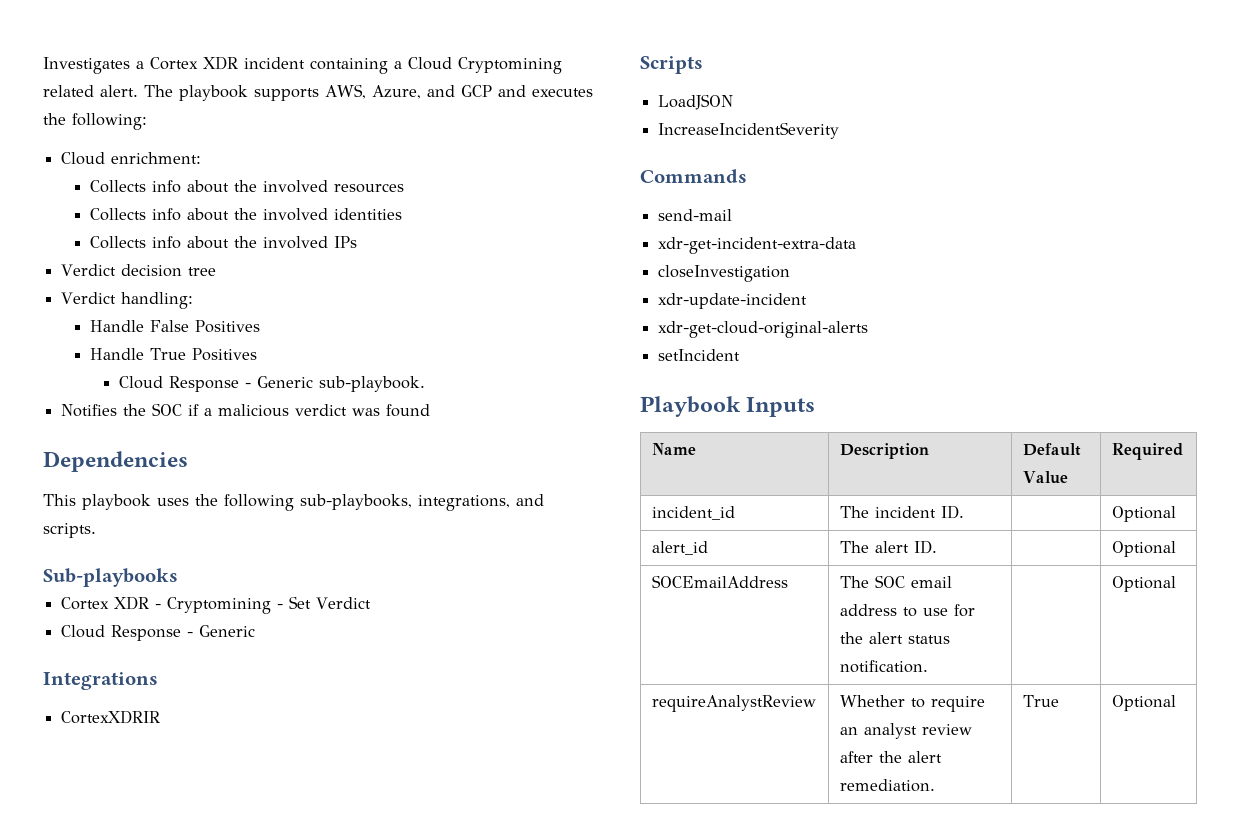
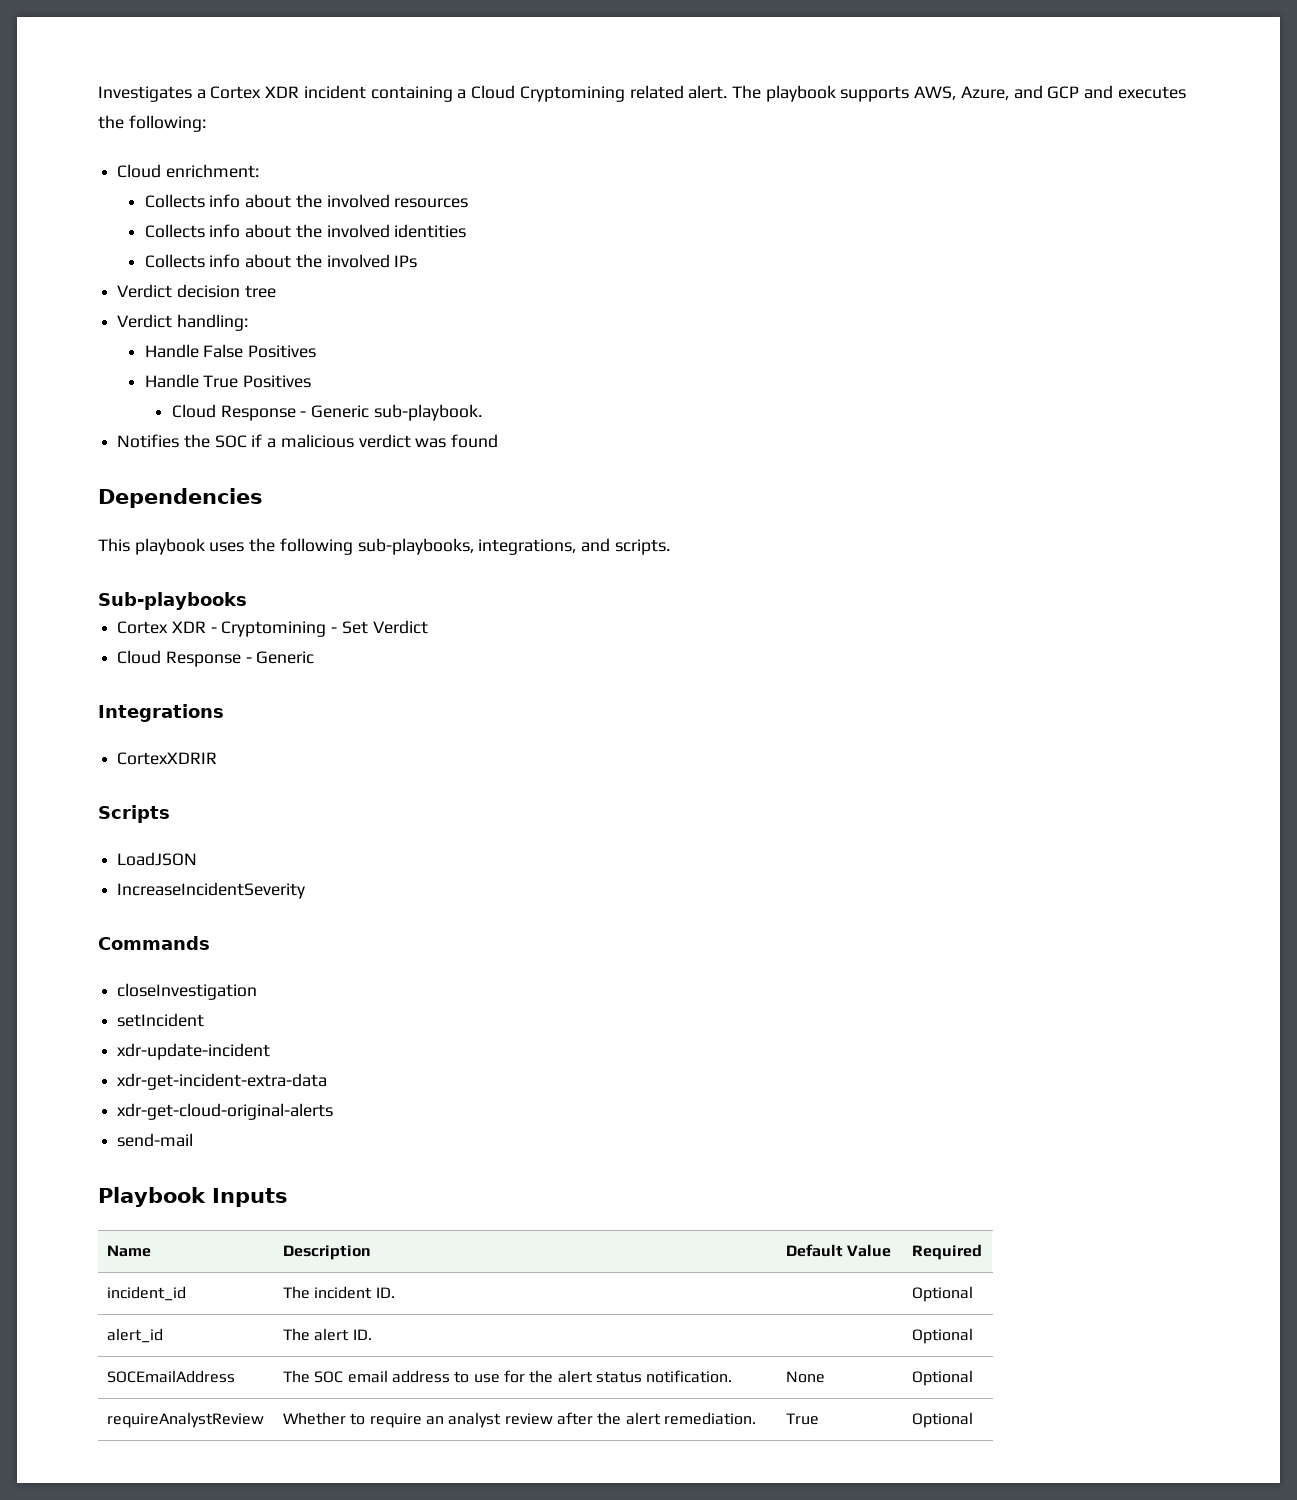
[658,209,733,221] send-mail -> [117,983,258,1000] [117,1013,205,1027] [117,1043,271,1060] closeInvestigation // setIncident // xdr-update-incident
[658,265,791,282] [658,293,808,309] // closeInvestigation // xdr-update-incident -> (328, 1081) none
[658,349,741,361] setIncident -> [117,1133,194,1147] send-mail
(928, 666) | -> [786,1371,826,1383] | None

